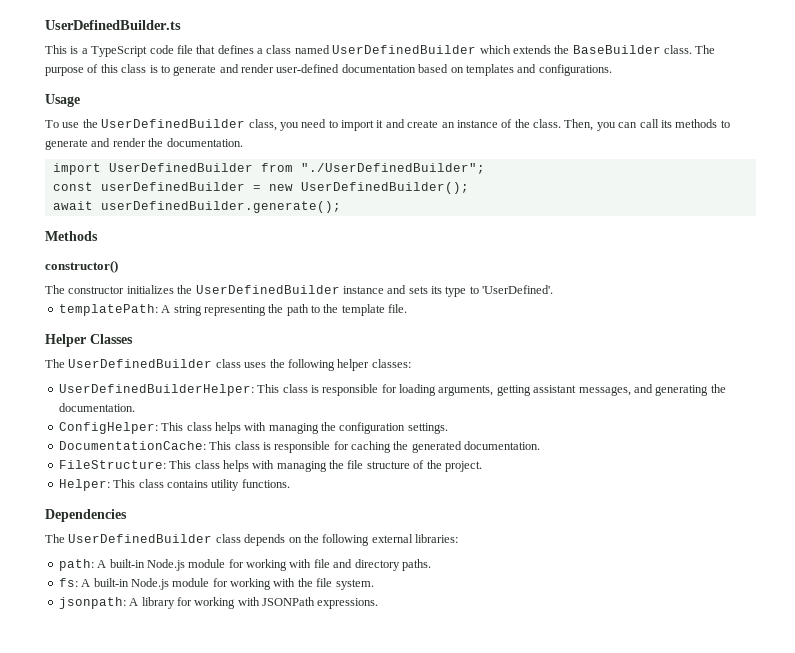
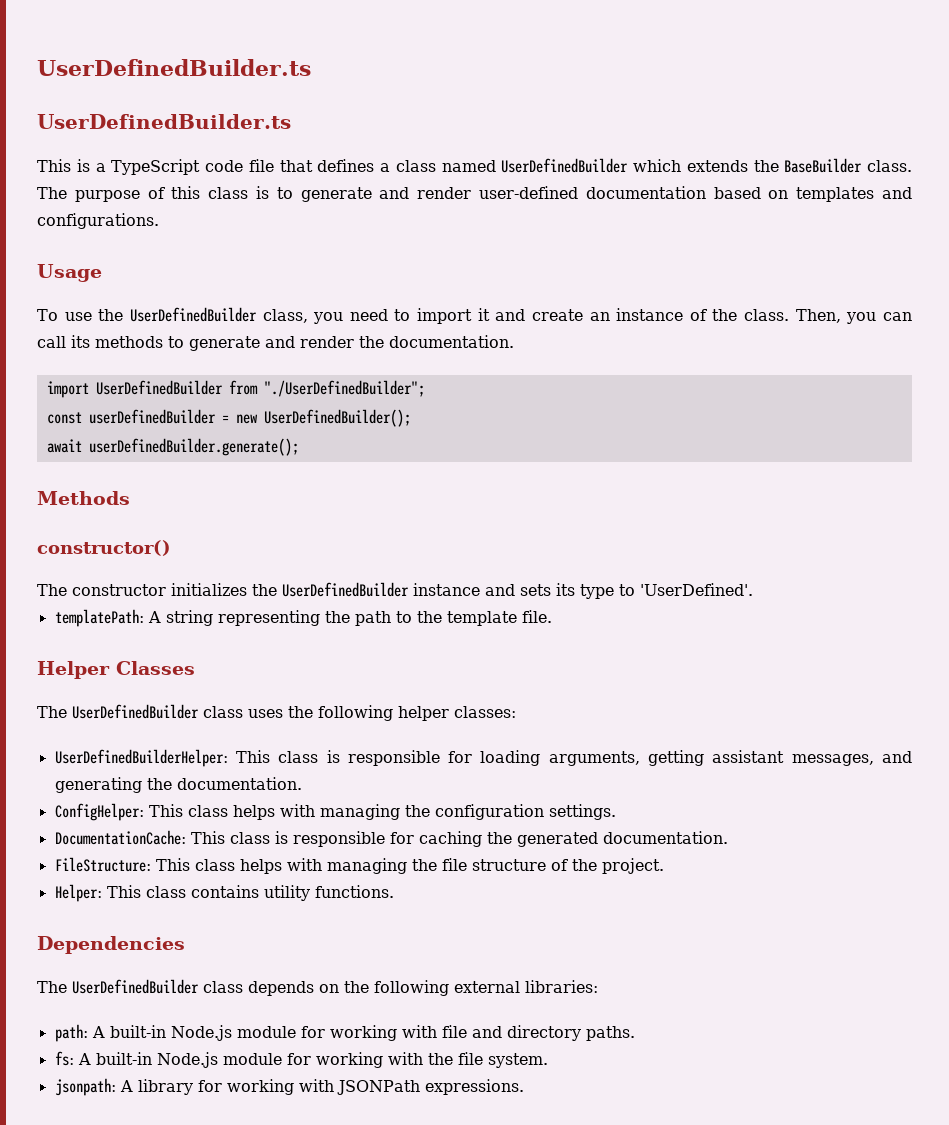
[45,20,181,30] UserDefinedBuilder.ts -> [37,59,311,76] [37,114,291,129] UserDefinedBuilder.ts // UserDefinedBuilder.ts

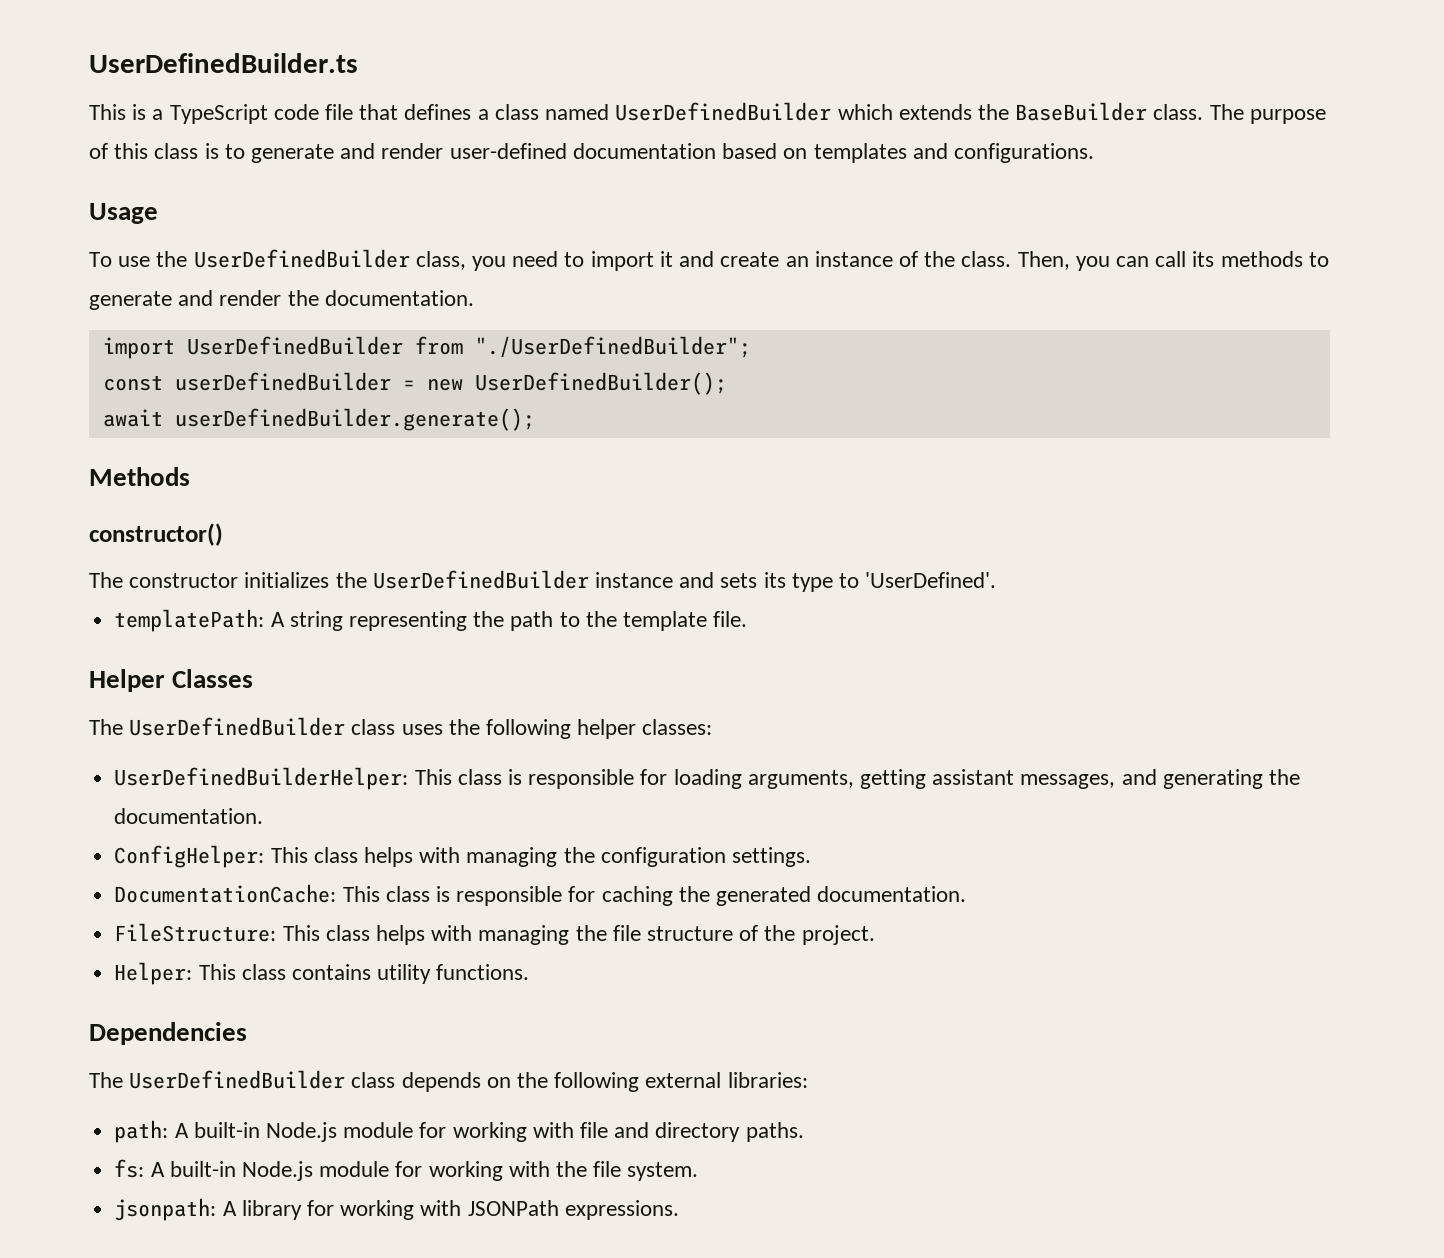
[37,59,311,76] [37,114,291,129] UserDefinedBuilder.ts // UserDefinedBuilder.ts -> [89,53,358,73] UserDefinedBuilder.ts

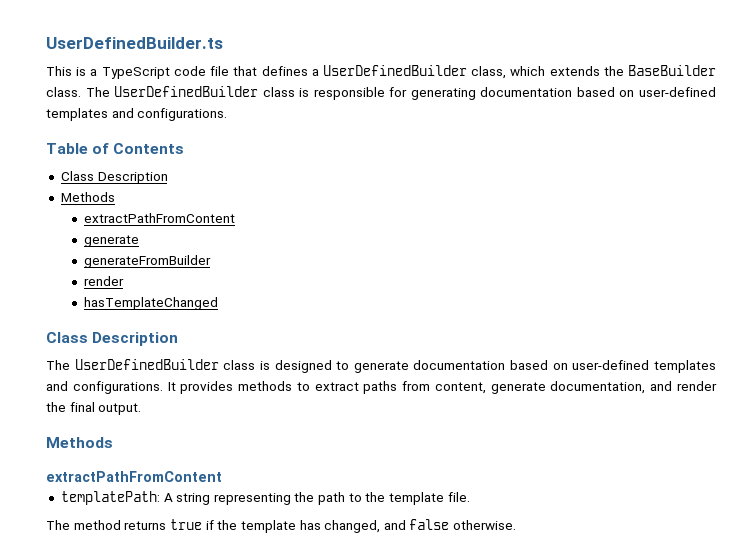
[494,102,832,121] class named UserDefinedBuilder -> [322,65,507,79] UserDefinedBuilder class,
[1249,109,1326,124] [89,143,808,163] purpose of this class is to generate and render user-defined documentation based on -> [114,86,716,100] UserDefinedBuilder class is responsible for generating documentation based on user-defined
[89,203,158,224] [89,249,1329,271] [89,290,474,310] [102,336,751,359] [102,372,727,395] [102,408,535,431] [89,467,190,486] [89,523,223,546] [89,570,997,592] Usage // To use the UserDefinedBuilder class, you need to import it and create an instance of the class. Then, you can call its methods to generate and render the documentation. // import UserDefinedBuilder from "./UserDefinedBuilder"; // const userDefinedBuilder = new UserDefinedBuilder(); // await userDefinedBuilder.generate(); // Methods // constructor() // The constructor initializes the UserDefinedBuilder instance and sets its type to 'UserDefined'. -> [46,143,185,154] [60,171,168,184] [60,192,115,202] [83,213,235,223] [83,235,139,247] [83,255,211,268] [83,276,124,286] [83,297,218,310] [46,332,179,346] [46,359,716,373] [46,381,717,394] [46,402,142,415] [46,437,113,448] [46,471,222,482] Table of Contents // Class Description // Methods // extractPathFromContent // generate // generateFromBuilder // render // hasTemplateChanged // Class Description // The UserDefinedBuilder class is designed to generate documentation based on user-defined templates and configurations. It provides methods to extract paths from content, generate documentation, and render the final output. // Methods // extractPathFromContent
[89,669,254,692] [89,717,713,739] [114,767,1301,790] [114,808,264,824] [114,845,811,868] [114,884,967,906] [114,923,875,945] [114,962,530,985] [89,1022,247,1045] [89,1070,808,1092] [114,1120,804,1143] [114,1159,699,1181] [114,1198,679,1221] // Helper Classes // The UserDefinedBuilder class uses the following helper classes: // UserDefinedBuilderHelper: This class is responsible for loading arguments, getting assistant messages, and generating the documentation. // ConfigHelper: This class helps with managing the configuration settings. // DocumentationCache: This class is responsible for caching the generated documentation. // FileStructure: This class helps with managing the file structure of the project. // Helper: This class contains utility functions. // Dependencies // The UserDefinedBuilder class depends on the following external libraries: // path: A built-in Node.js module for working with file and directory paths. // fs: A built-in Node.js module for working with the file system. // jsonpath: A library for working with JSONPath expressions. -> [46,519,517,533] // The method returns true if the template has changed, and false otherwise.

